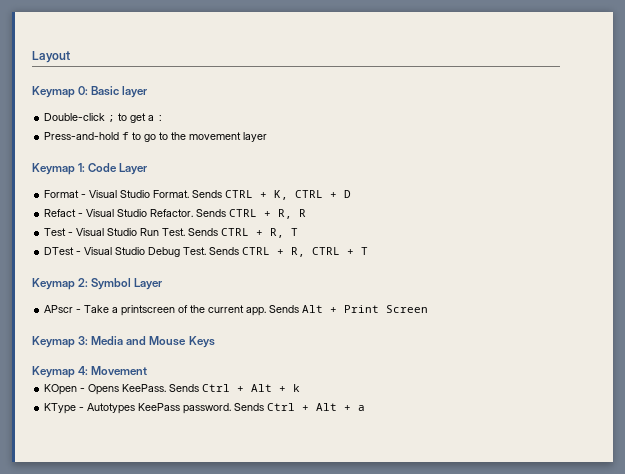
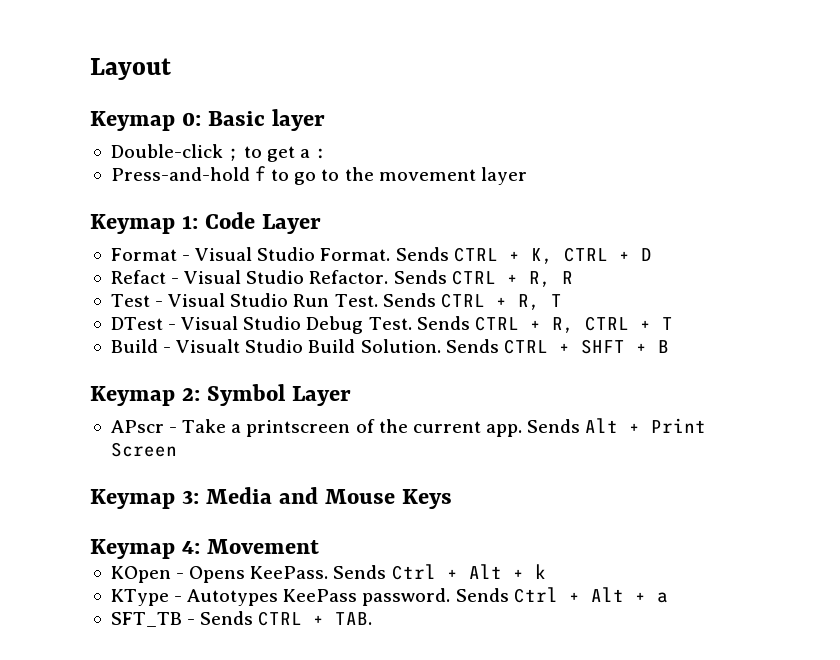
(369, 251) none -> [110,339,669,354] // Build - Visualt Studio Build Solution. Sends CTRL + SHFT + B
(366, 408) none -> [110,611,373,627] // SFT_TB - Sends CTRL + TAB.

